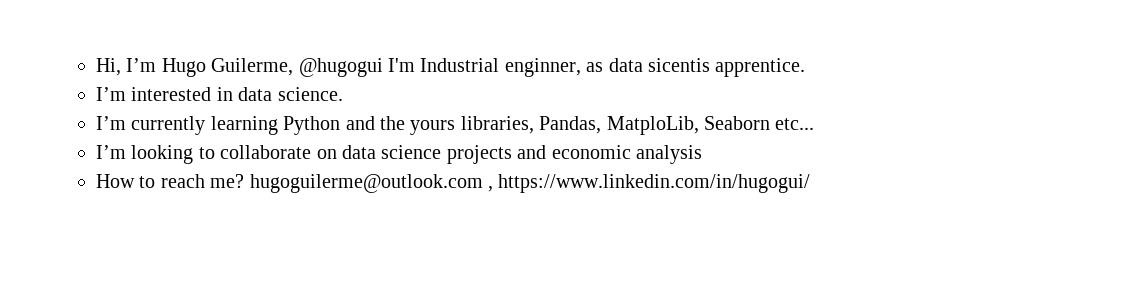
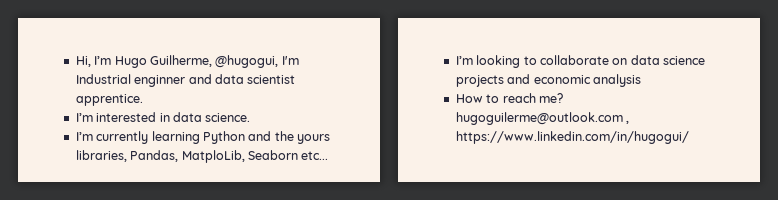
[211,58,710,77] Guilerme, @hugogui I'm Industrial enginner, as data sicentis -> [149,55,299,68] [75,74,296,87] Guilherme, @hugogui, I'm Industrial enginner and data scientist

